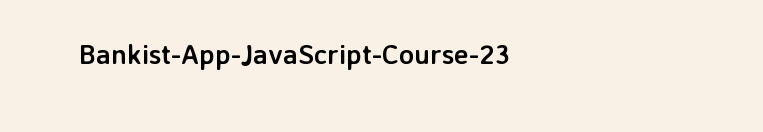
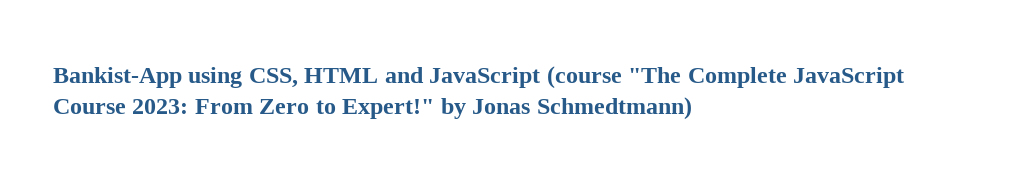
[79,44,510,70] Bankist-App-JavaScript-Course-23 -> [53,66,905,89] [53,97,692,120] Bankist-App using CSS, HTML and JavaScript (course "The Complete JavaScript Course 2023: From Zero to Expert!" by Jonas Schmedtmann)

